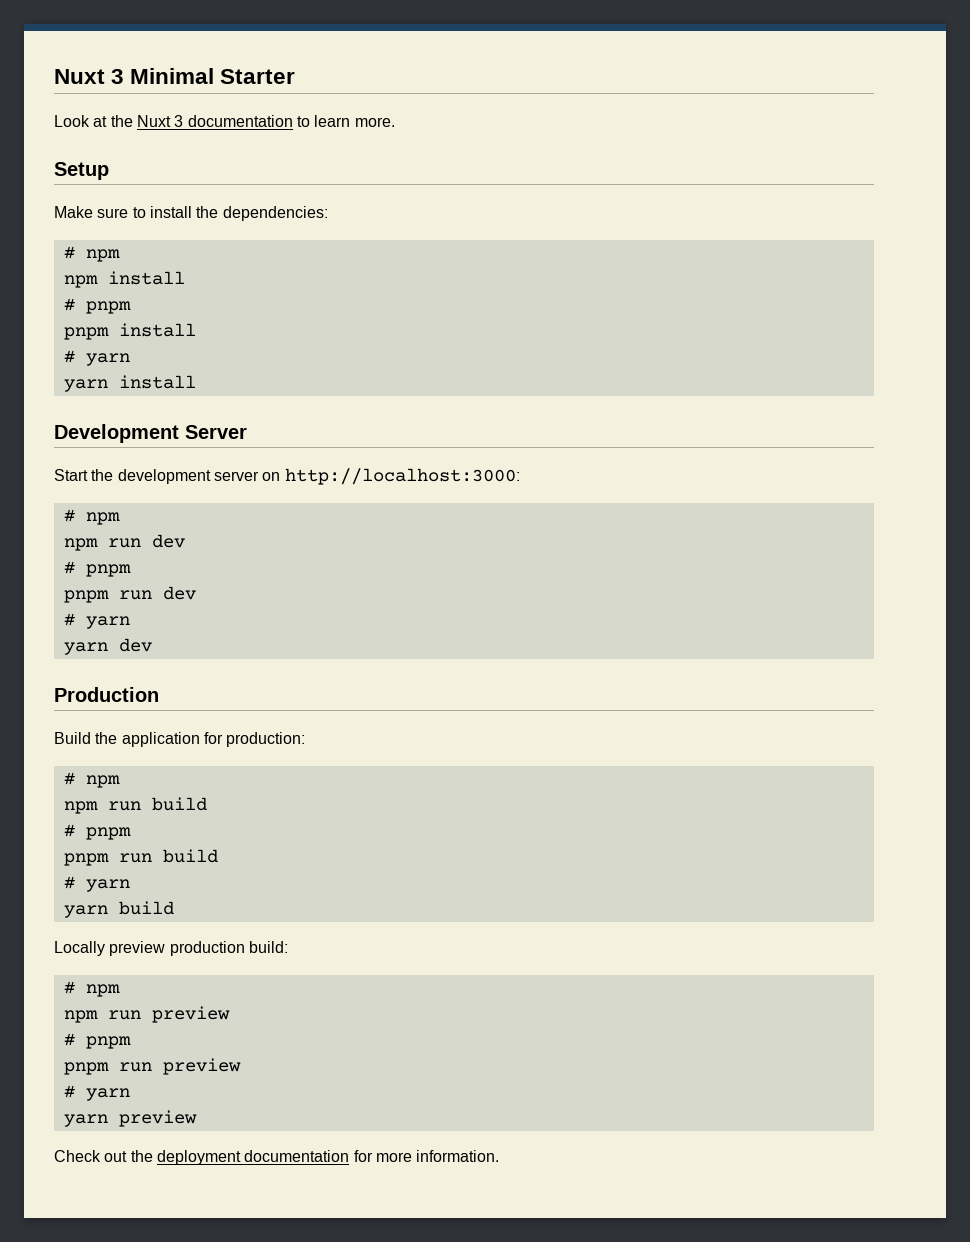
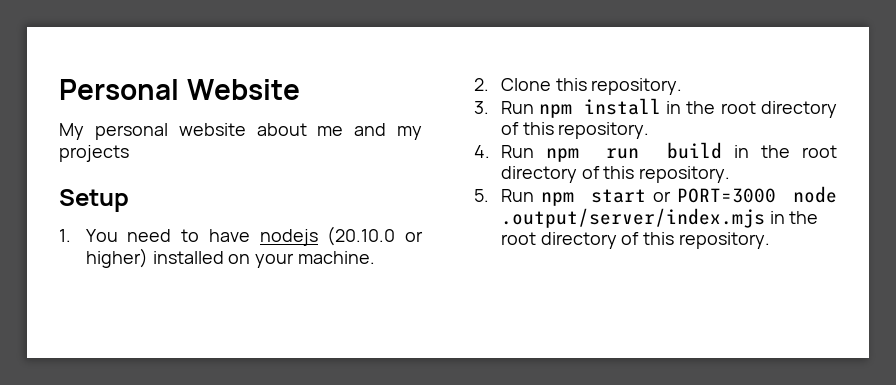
[54,68,296,84] [54,115,395,127] [54,162,109,180] [54,206,328,221] [63,246,120,262] [63,271,185,288] [63,298,131,314] [63,323,196,340] [63,350,130,366] [63,375,196,392] [54,424,247,443] [54,468,520,485] [63,509,120,525] [63,534,185,551] [63,561,131,577] [63,586,196,603] [63,613,130,629] [63,638,152,655] [54,687,159,702] [54,732,306,747] [63,772,120,788] [63,797,207,814] [63,824,131,840] [63,849,218,866] [63,876,130,892] [63,901,174,918] [54,941,288,956] [63,981,120,997] [63,1006,230,1023] [63,1033,131,1049] [63,1058,241,1075] [63,1085,130,1101] [63,1110,197,1127] [54,1150,500,1165] Nuxt 3 Minimal Starter // Look at the Nuxt 3 documentation to learn more. // Setup // Make sure to install the dependencies: // # npm // npm install // # pnpm // pnpm install // # yarn // yarn install // Development Server // Start the development server on http://localhost:3000: // # npm // npm run dev // # pnpm // pnpm run dev // # yarn // yarn dev // Production // Build the application for production: // # npm // npm run build // # pnpm // pnpm run build // # yarn // yarn build // Locally preview production build: // # npm // npm run preview // # pnpm // pnpm run preview // # yarn // yarn preview // Check out the deployment documentation for more information. -> [59,79,300,100] [59,123,422,140] [59,145,129,162] [59,189,129,212] [59,226,423,246] [85,248,376,268] [474,78,683,95] [474,98,837,118] [500,122,650,139] [474,142,837,162] [500,166,731,183] [474,186,837,206] [500,208,819,228] [500,232,771,249] Personal Website // My personal website about me and my projects // Setup // 1. You need to have nodejs (20.10.0 or higher) installed on your machine. // 2. Clone this repository. // 3. Run npm install in the root directory of this repository. // 4. Run npm run build in the root directory of this repository. // 5. Run npm start or PORT=3000 node .output/server/index.mjs in the root directory of this repository.

